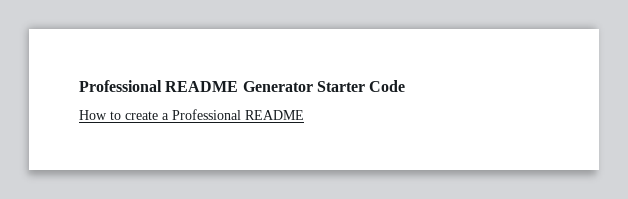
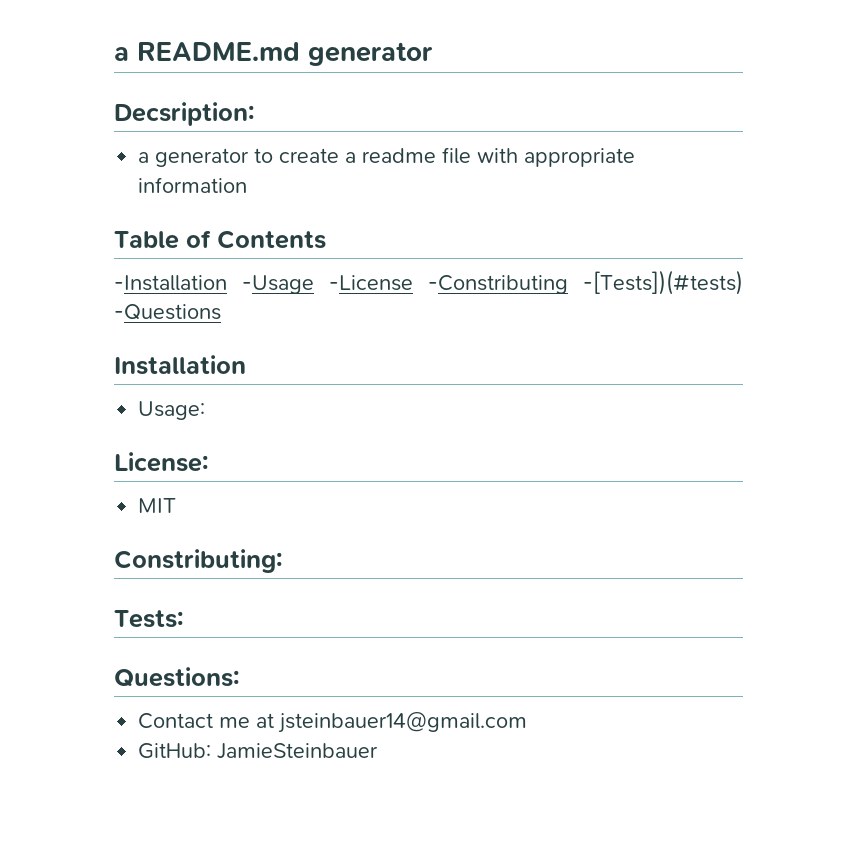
[79,80,406,92] [79,109,304,120] Professional README Generator Starter Code // How to create a Professional README -> [114,42,433,66] [114,102,255,126] [138,147,636,167] [138,177,248,193] [114,230,326,249] [114,270,743,295] [114,304,221,320] [114,355,246,375] [138,401,206,420] [114,452,209,472] [138,498,177,513] [114,549,283,573] [114,610,184,628] [114,667,240,687] [138,712,528,733] [138,743,379,759] a README.md generator // Decsription: // a generator to create a readme file with appropriate information // Table of Contents // -Installation -Usage -License -Constributing -[Tests])(#tests) -Questions // Installation // Usage: // License: // MIT // Constributing: // Tests: // Questions: // Contact me at jsteinbauer14@gmail.com // GitHub: JamieSteinbauer

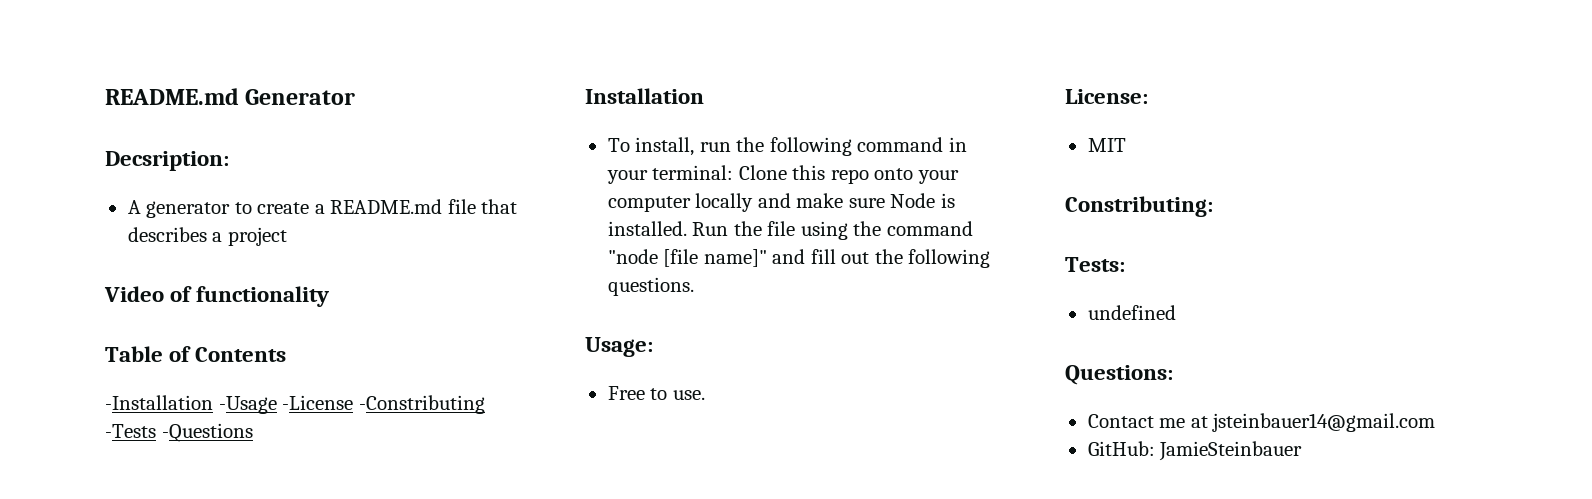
[114,42,433,66] a README.md generator -> [105,88,356,105] README.md Generator
[138,152,150,163] a -> [127,200,141,214] A
[362,147,636,167] [138,177,248,193] readme file with appropriate information -> [330,199,518,214] [127,227,287,246] [104,286,330,307] README.md file that describes a project // Video of functionality
[583,270,743,295] -[Tests])(#tests) -> [105,424,156,438] -Tests
[138,401,206,420] Usage: -> [607,137,967,156] [606,165,959,184] [607,193,955,212] [607,221,973,240] [607,249,991,268] [607,277,694,296] [585,337,653,357] [607,386,705,400] To install, run the following command in your terminal: Clone this repo onto your computer locally and make sure Node is installed. Run the file using the command "node [file name]" and fill out the following questions. // Usage: // Free to use.
(184, 619) none -> [1087,305,1176,320] // undefined

